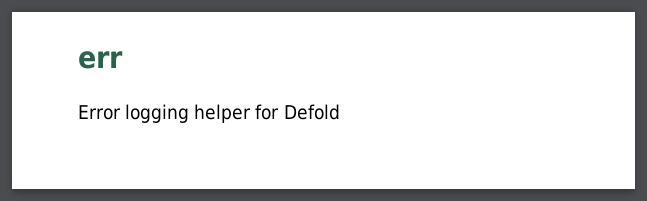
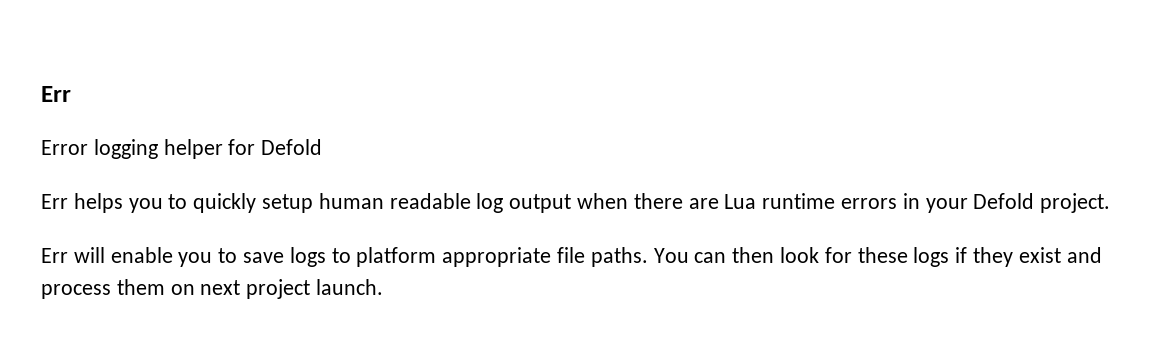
[78,51,123,69] err -> [41,86,71,102] Err
(340, 112) none -> [41,193,1111,213] [41,247,1102,267] [41,279,384,299] // Err helps you to quickly setup human readable log output when there are Lua runtime errors in your Defold project. // Err will enable you to save logs to platform appropriate file paths. You can then look for these logs if they exist and process them on next project launch.

